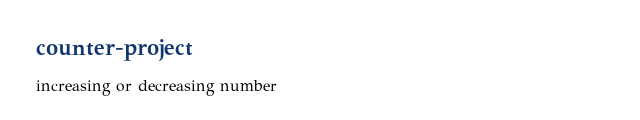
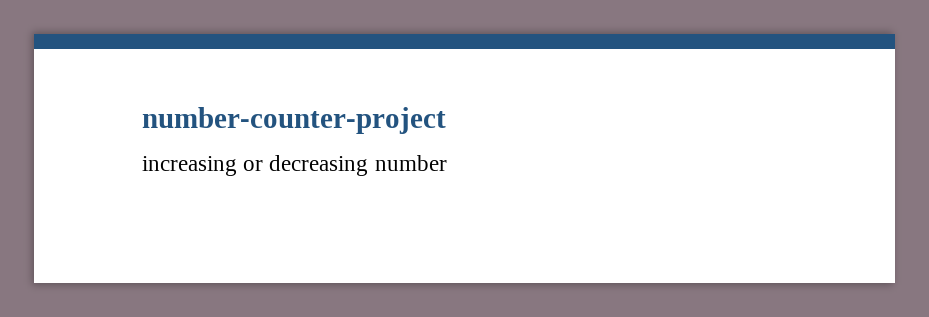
[36,39,193,61] counter-project -> [142,107,446,134] number-counter-project

